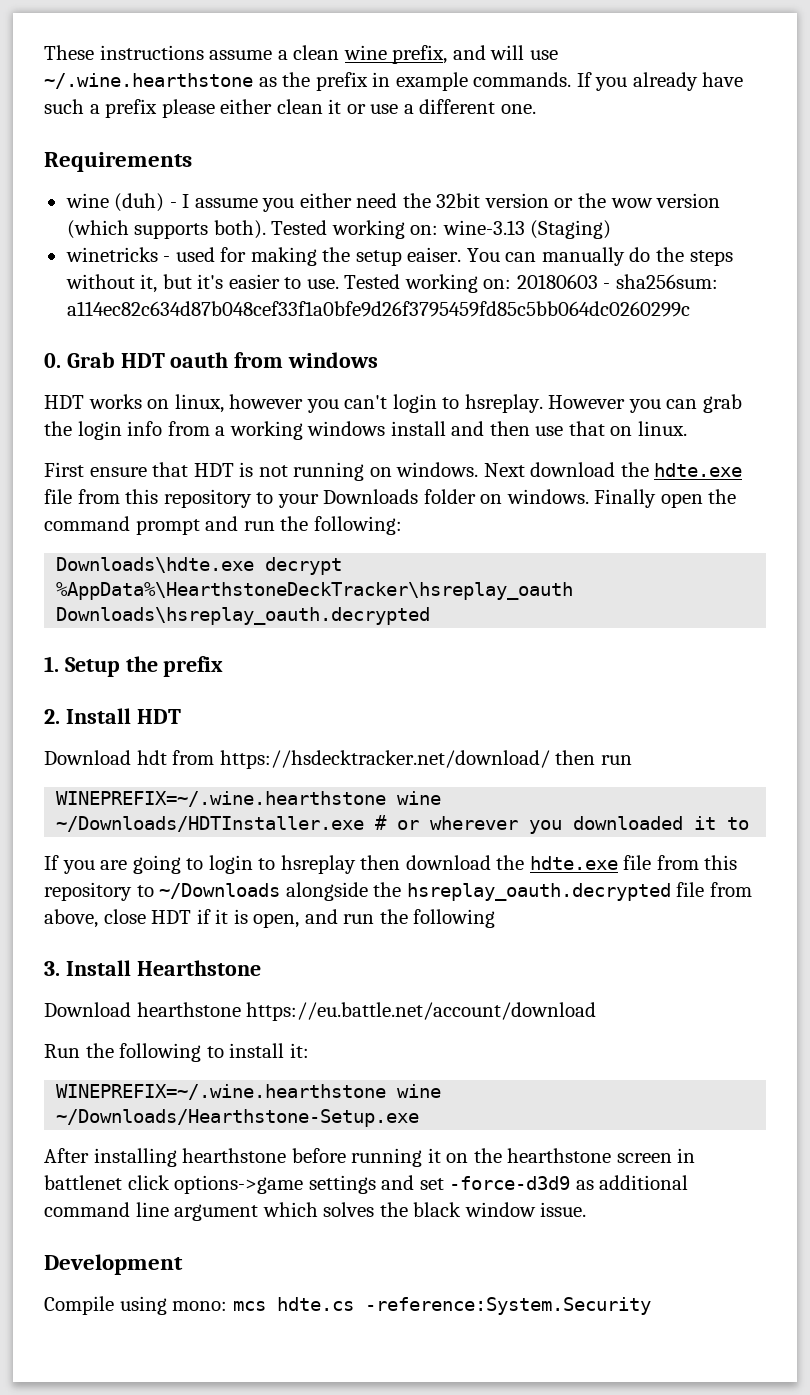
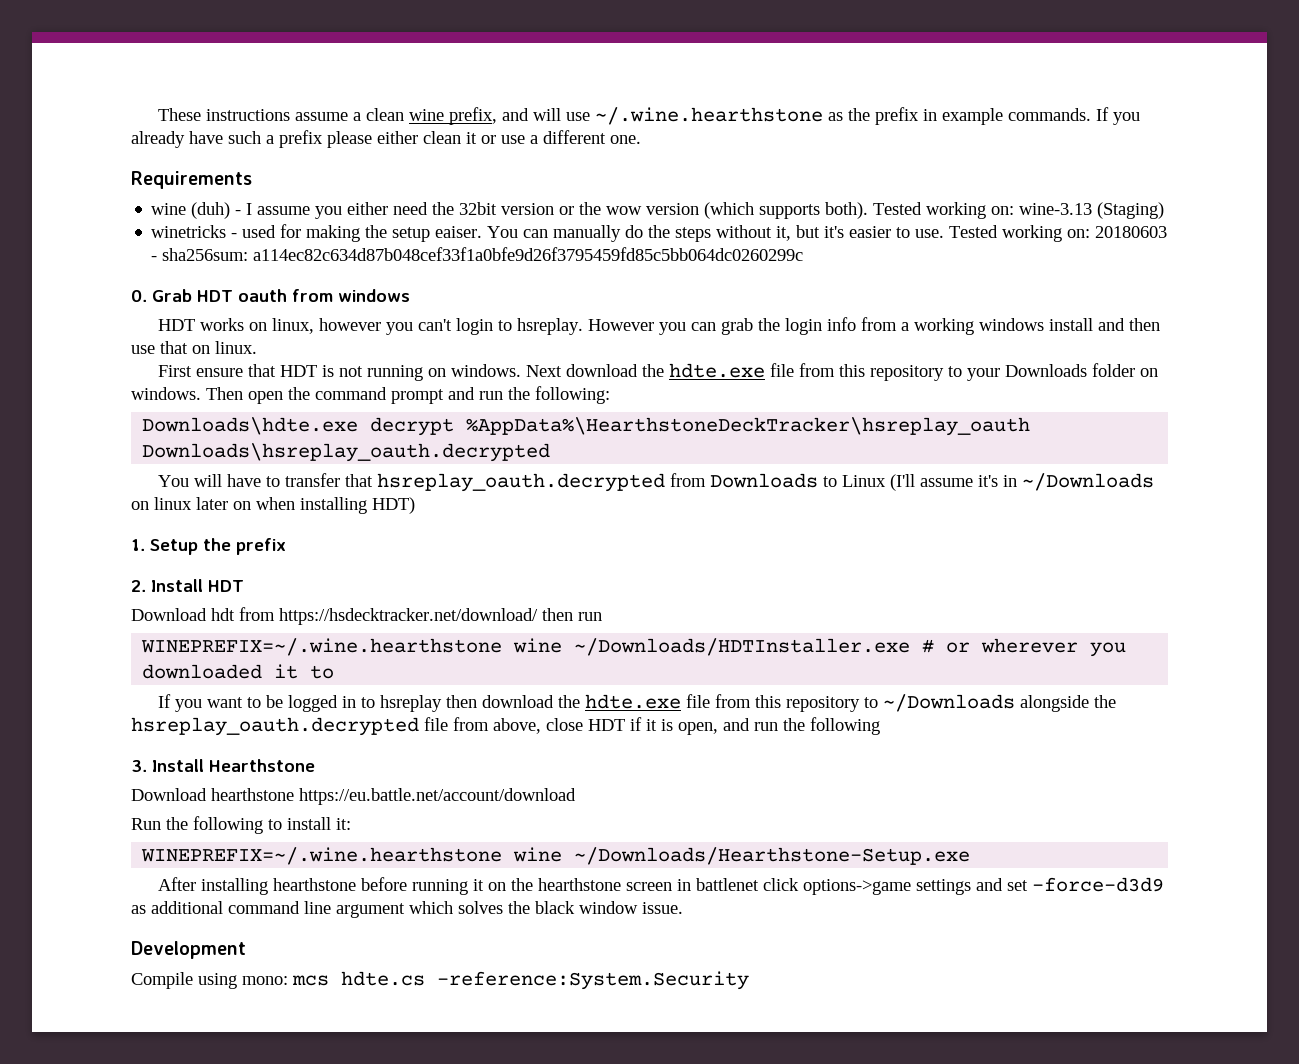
[594,489,657,508] Finally -> [206,387,243,400] Then
(431, 616) none -> [158,473,1155,492] [131,497,415,514] // You will have to transfer that hsreplay_oauth.decrypted from Downloads to Linux (I'll assume it's in ~/Downloads on linux later on when installing HDT)
[100,855,253,874] are going to login -> [207,695,357,712] want to be logged in

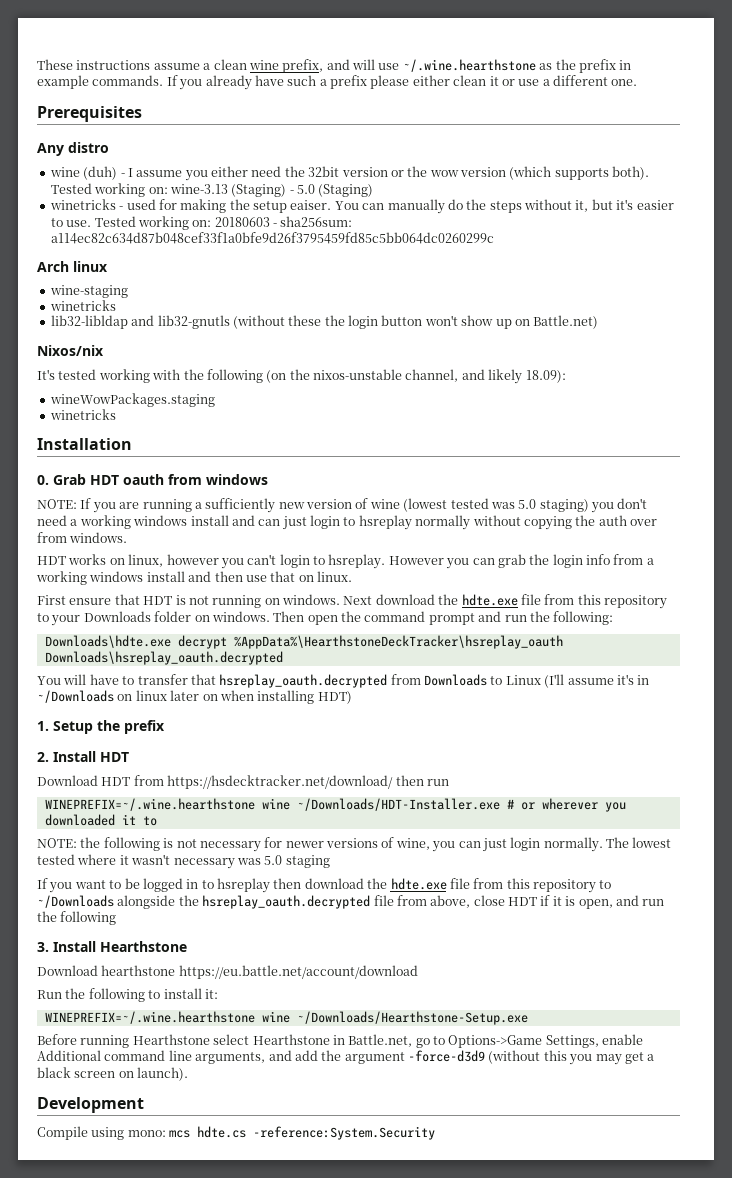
[131,171,252,189] Requirements -> [37,106,142,122] [37,142,109,156] Prerequisites // Any distro
(1165, 210) none -> [289,184,374,197] - 5.0 (Staging)
(804, 254) none -> [37,261,108,272] [49,285,128,298] [49,300,116,311] [50,315,599,329] [37,345,104,356] [37,369,566,384] [49,393,215,407] [49,409,116,420] [37,438,132,450] // Arch linux // wine-staging // winetricks // lib32-libldap and lib32-gnutls (without these the login button won't show up on Battle.net) // Nixos/nix // It's tested working with the following (on the nixos-unstable channel, and likely 18.09): // wineWowPackages.staging // winetricks // Installation
(410, 295) none -> [37,498,648,513] [37,515,657,530] [37,532,128,543] // NOTE: If you are running a sufficiently new version of wine (lowest tested was 5.0 staging) you don't need a working windows install and can just login to hsreplay normally without copying the auth over from windows.
[211,608,235,621] hdt -> [101,777,131,786] HDT
[574,638,911,656] ~/Downloads/HDTInstaller.exe -> [296,798,500,811] ~/Downloads/HDT-Installer.exe
(335, 672) none -> [37,837,672,852] [37,854,330,869] // NOTE: the following is not necessary for newer versions of wine, you can just login normally. The lowest tested where it wasn't necessary was 5.0 staging
[158,877,1165,895] [131,901,683,918] After installing hearthstone before running it on the hearthstone screen in battlenet click options->game settings and set -force-d3d9 as additional command line argument which solves the black window issue. -> [37,1034,644,1048] [37,1050,655,1065] [37,1067,189,1081] Before running Hearthstone select Hearthstone in Battle.net, go to Options->Game Settings, enable Additional command line arguments, and add the argument -force-d3d9 (without this you may get a black screen on launch).

